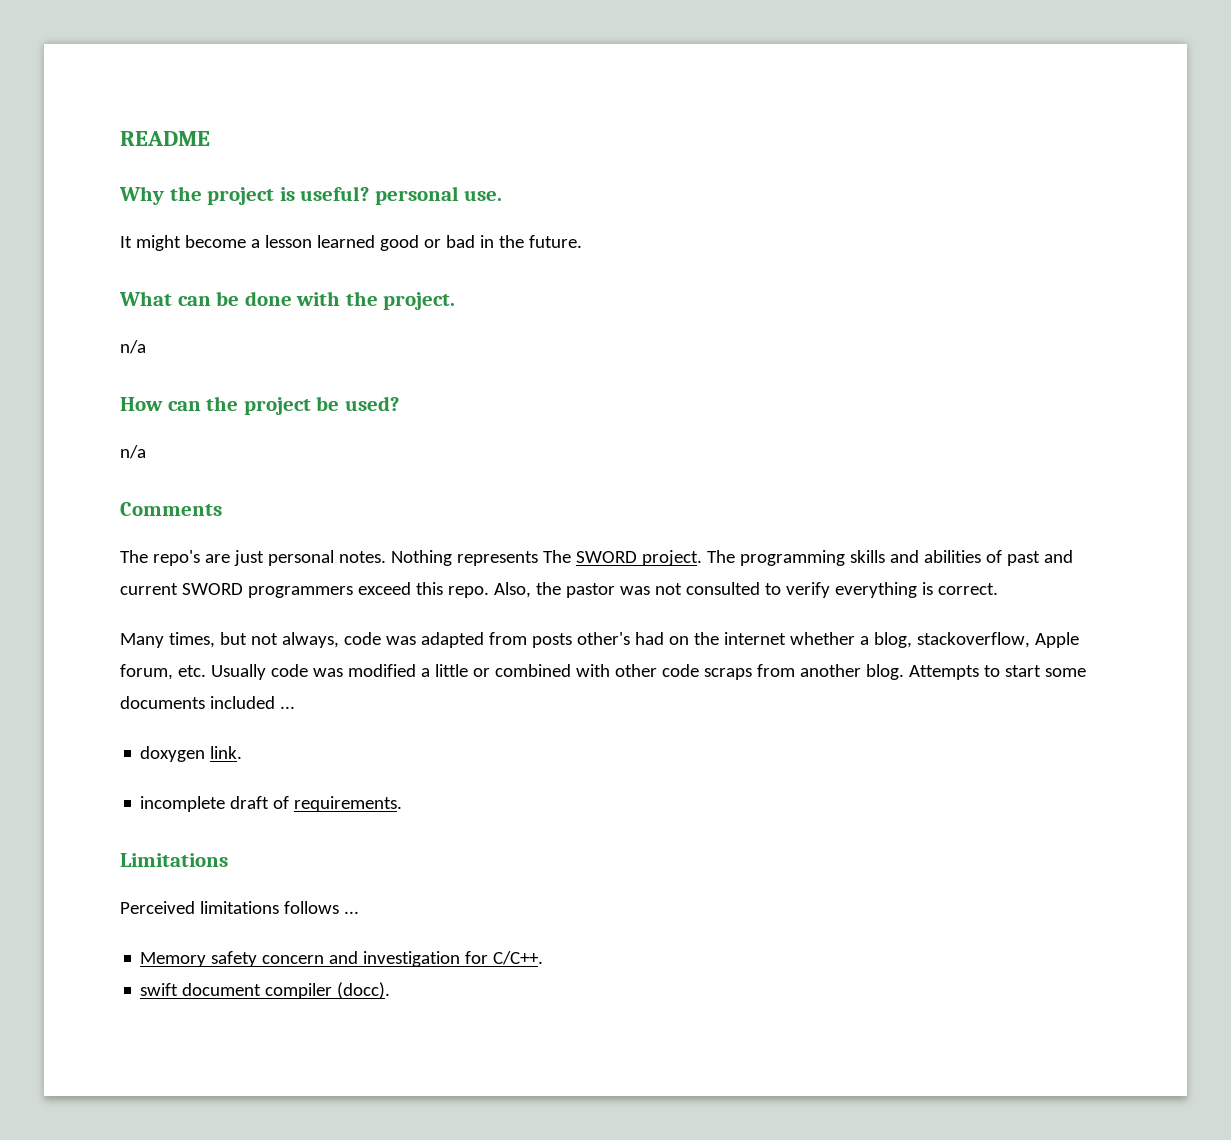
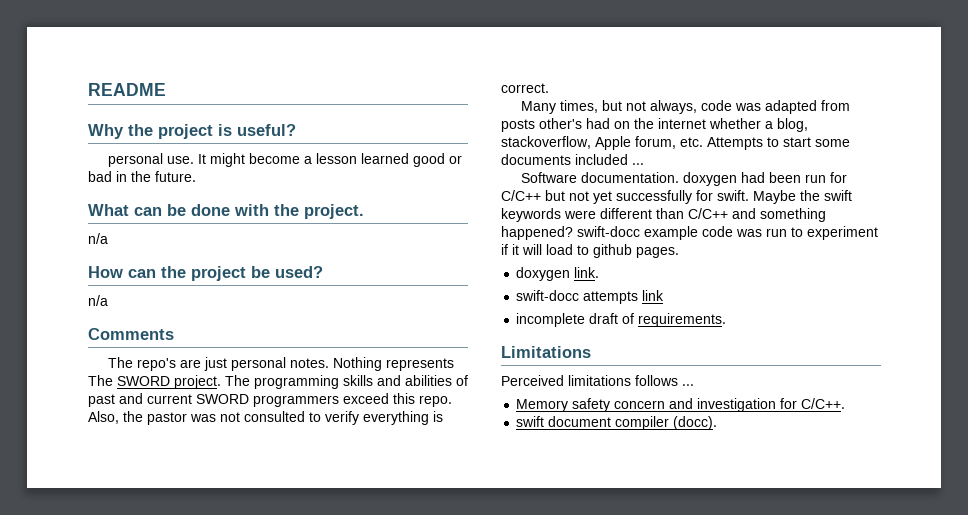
(370, 193) none -> (296, 130) //
(503, 195) // -> (194, 160) none
[210,664,904,680] Usually code was modified a little or combined with other code scraps from another blog. -> (703, 142) none
(295, 707) none -> [520,172,847,186] [501,190,852,204] [501,208,826,222] [501,226,878,240] [501,244,679,258] // Software documentation. doxygen had been run for C/C++ but not yet successfully for swift. Maybe the swift keywords were different than C/C++ and something happened? swift-docc example code was run to experiment if it will load to github pages.
(243, 752) none -> [516,290,665,304] // swift-docc attempts link

